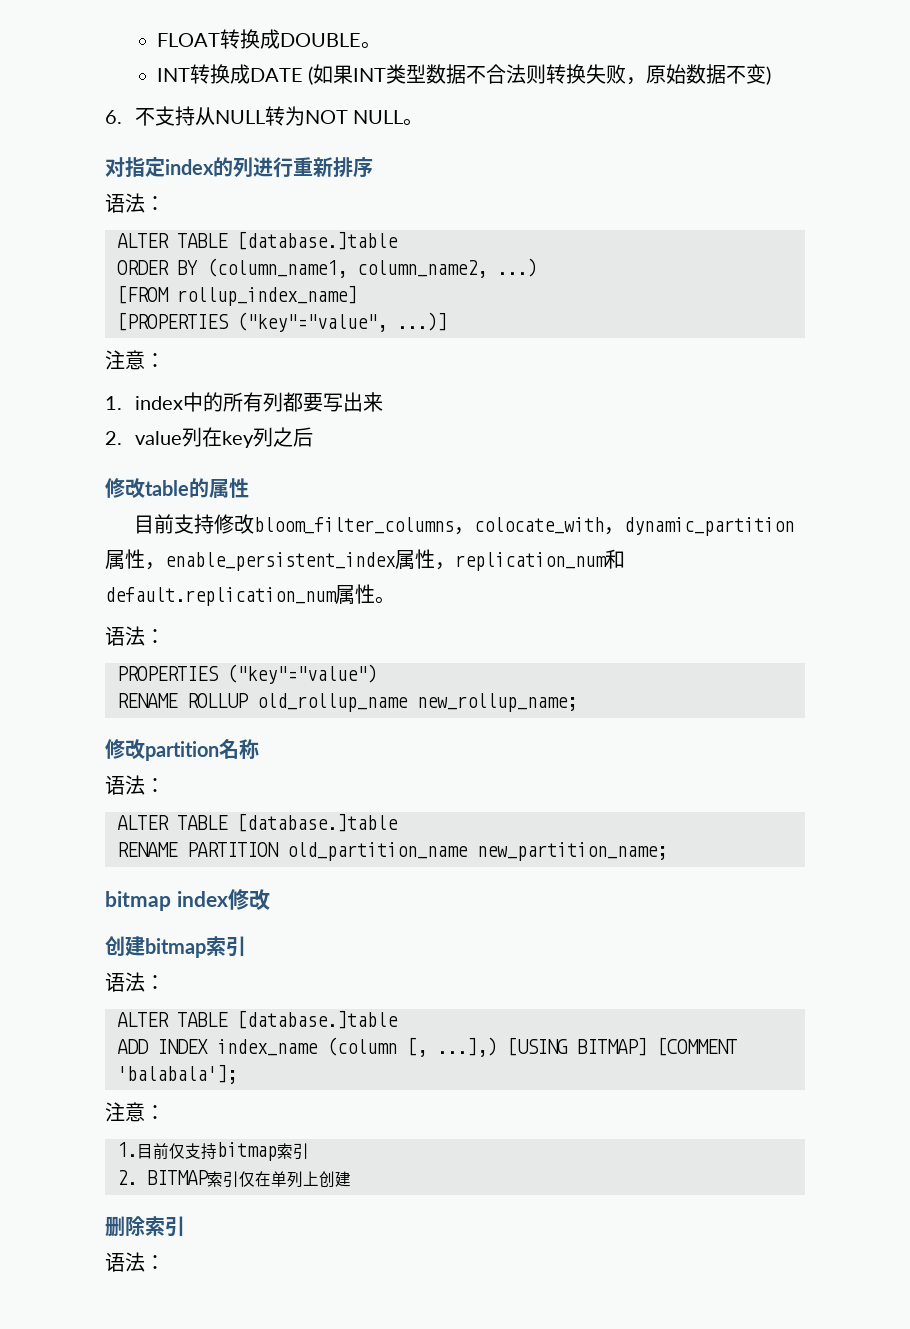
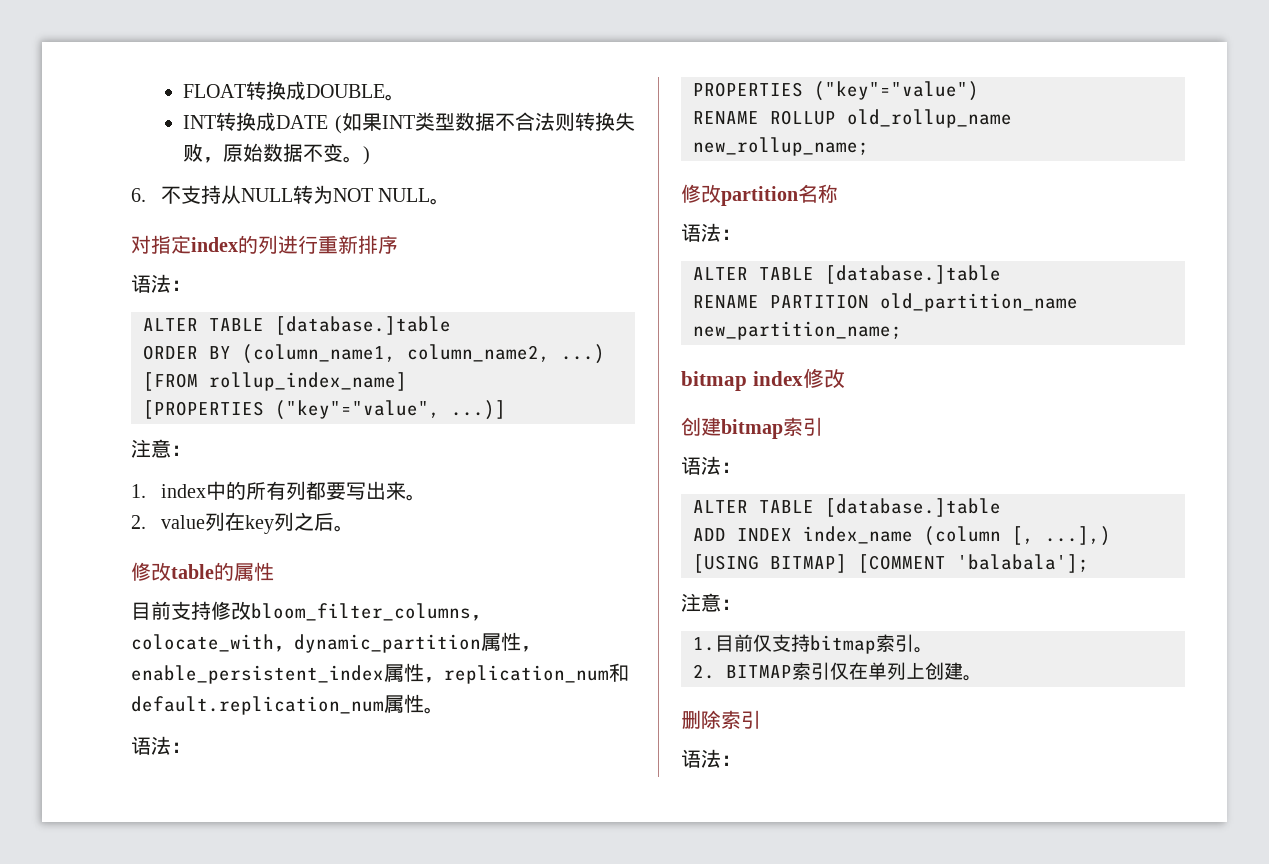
(767, 74) none -> [342,156,363,163] 。
(383, 402) none -> [405,494,426,501] 。
(313, 437) none -> [333,525,354,532] 。
(309, 1151) none -> [914,647,933,653] 。
(351, 1179) none -> [963,675,982,681] 。

